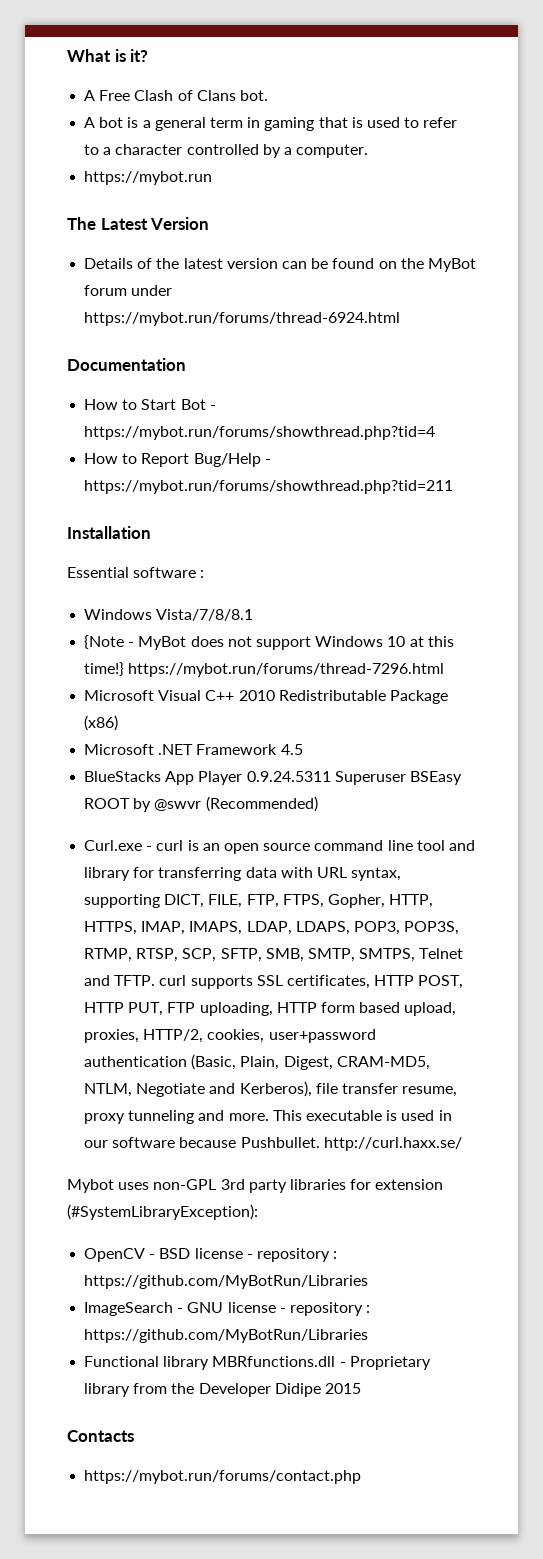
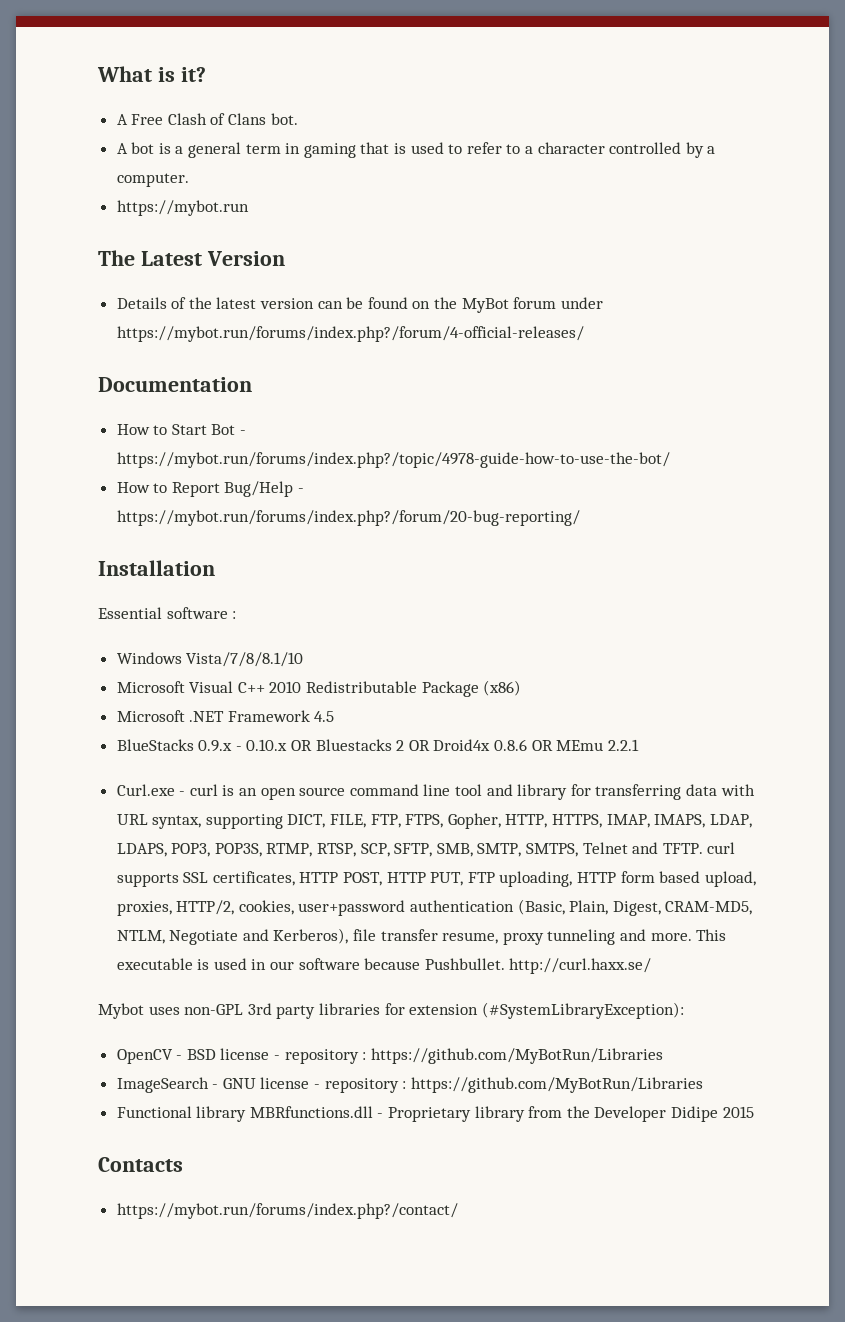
[84,312,401,326] https://mybot.run/forums/thread-6924.html -> [116,326,584,342] https://mybot.run/forums/index.php?/forum/4-official-releases/
[84,426,436,440] https://mybot.run/forums/showthread.php?tid=4 -> [116,452,670,468] https://mybot.run/forums/index.php?/topic/4978-guide-how-to-use-the-bot/
[84,480,454,494] https://mybot.run/forums/showthread.php?tid=211 -> [116,510,580,526] https://mybot.run/forums/index.php?/forum/20-bug-reporting/
[156,609,254,621] [84,635,454,650] [84,662,445,677] Vista/7/8/8.1 // {Note - MyBot does not support Windows 10 at this time!} https://mybot.run/forums/thread-7296.html -> [186,652,304,667] Vista/7/8/8.1/10
[165,771,462,785] [84,796,318,812] App Player 0.9.24.5311 Superuser BSEasy ROOT by @swvr (Recommended) -> [198,739,639,752] 0.9.x - 0.10.x OR Bluestacks 2 OR Droid4x 0.8.6 OR MEmu 2.2.1
[84,1470,362,1484] https://mybot.run/forums/contact.php -> [116,1203,458,1219] https://mybot.run/forums/index.php?/contact/

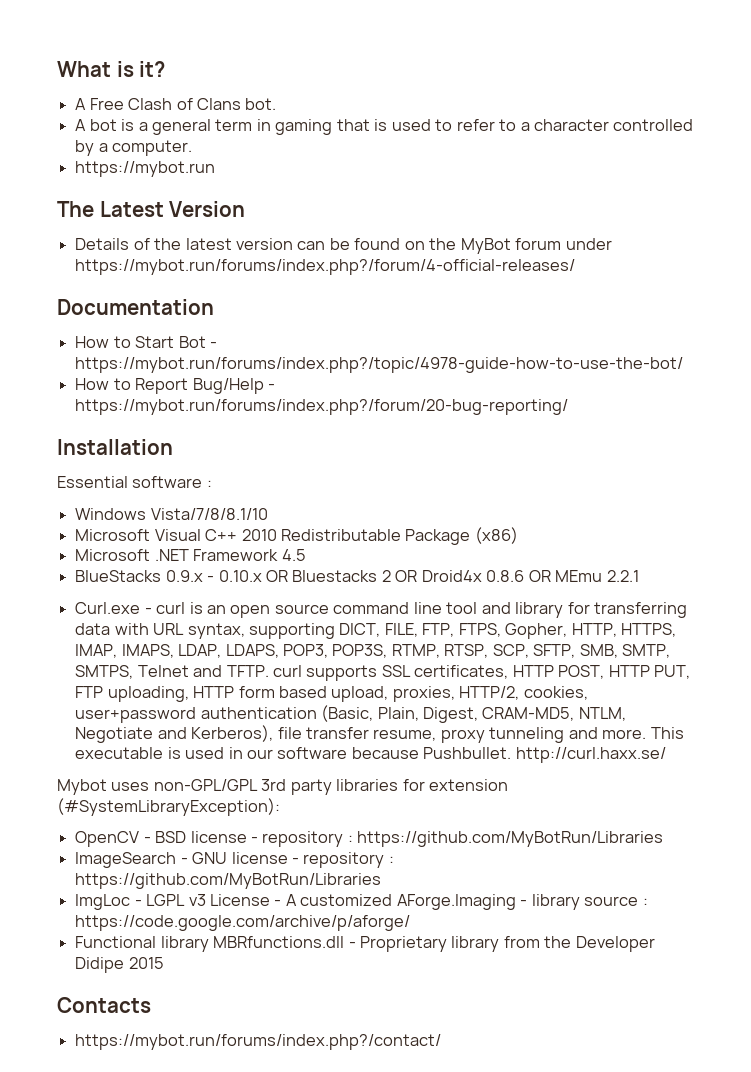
[184,1004,244,1015] non-GPL -> [153,779,258,791] non-GPL/GPL
(703, 1085) none -> [75,894,648,910] [75,915,411,931] // ImgLoc - LGPL v3 License - A customized AForge.Imaging - library source : https://code.google.com/archive/p/aforge/

